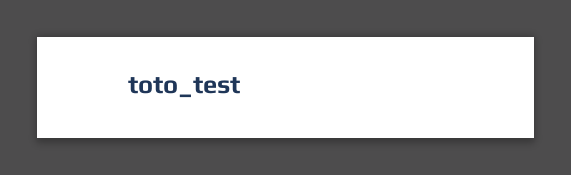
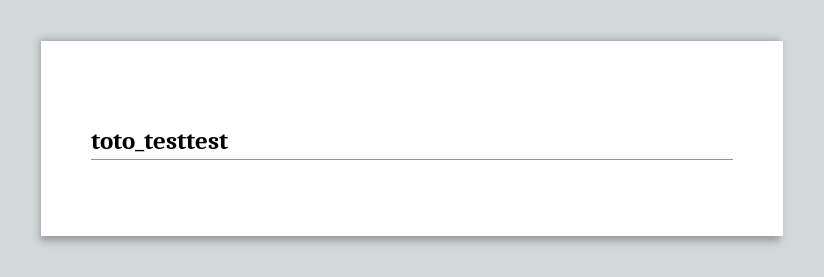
[128,77,240,98] toto_test -> [91,134,229,152] toto_testtest

